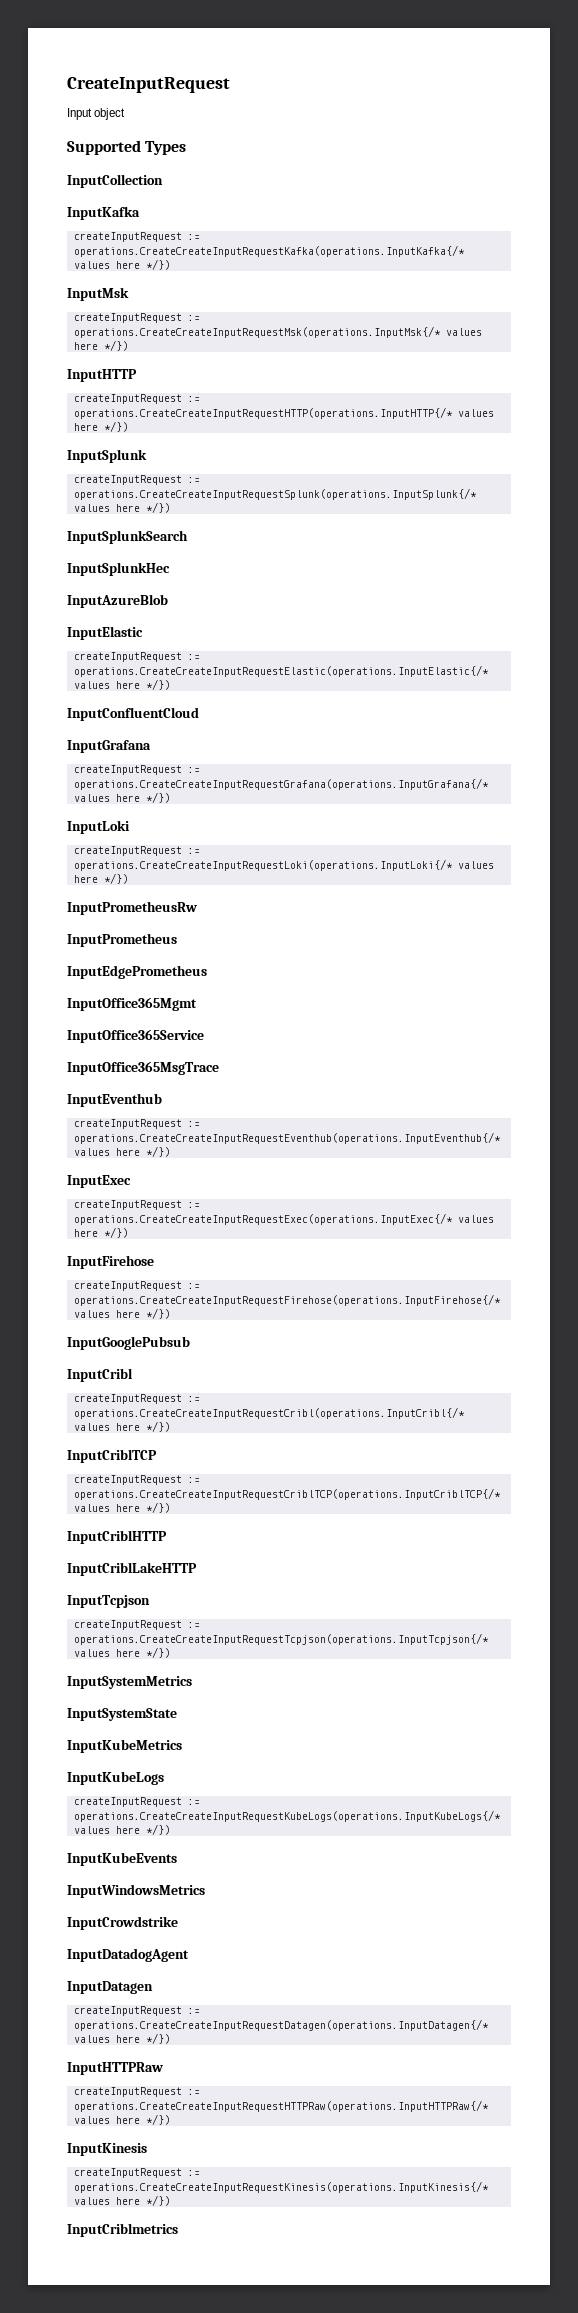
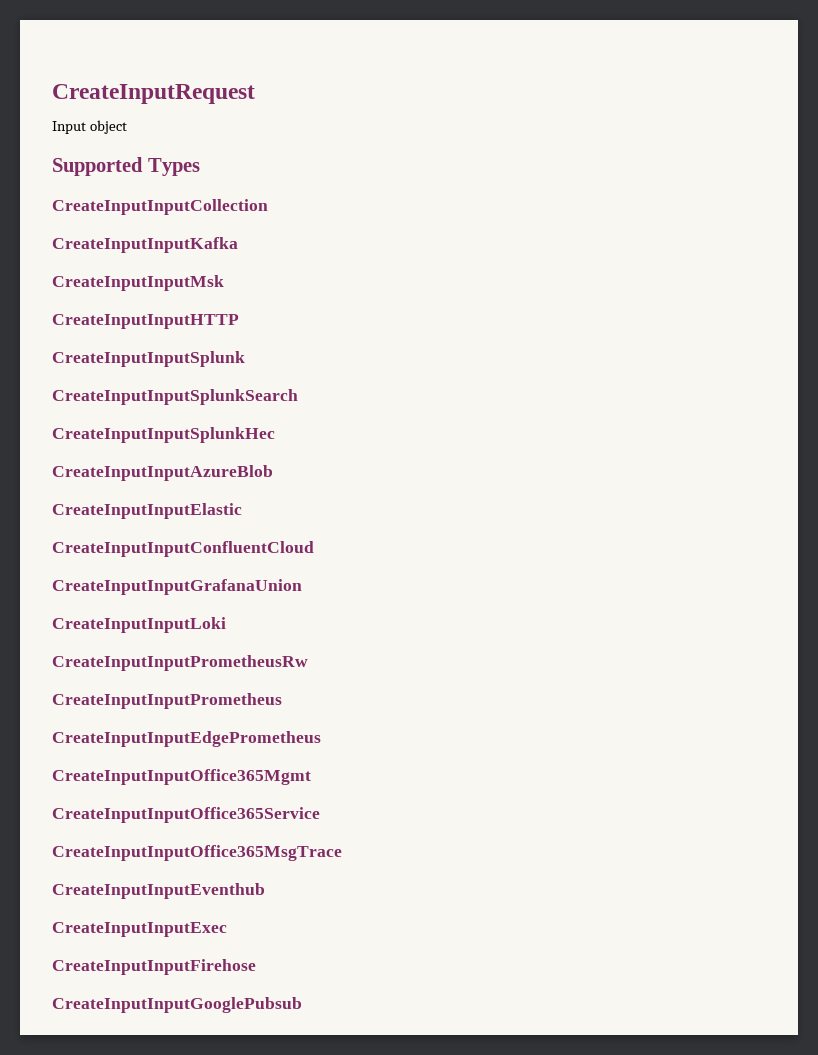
[67,174,163,188] [67,206,140,220] [73,232,200,242] [73,245,465,257] [73,259,170,270] [67,287,129,301] [73,313,200,323] [73,326,482,338] [73,340,128,351] [67,369,137,382] [73,394,200,404] [73,407,494,419] [73,421,128,432] [67,449,147,463] [73,475,200,485] [73,488,477,500] [73,502,170,513] [67,530,188,544] [67,562,170,576] [67,594,168,608] [67,626,143,640] [73,652,200,662] [73,665,489,677] [73,679,170,690] [67,707,199,721] [67,740,151,753] [73,765,200,775] [73,778,489,790] [73,792,170,803] [67,820,130,834] [73,846,200,856] [73,859,494,871] [73,873,128,884] [67,901,197,915] [67,933,177,947] [67,965,207,979] [67,997,197,1011] [67,1029,204,1043] [67,1061,219,1075] [67,1093,162,1107] [73,1119,200,1129] [73,1132,501,1144] [73,1146,170,1157] [67,1175,131,1188] [73,1200,200,1210] [73,1213,494,1225] [73,1227,128,1238] [67,1255,154,1269] [73,1281,200,1291] [73,1294,501,1306] [73,1308,170,1319] [67,1336,190,1350] [67,1368,133,1382] [73,1394,200,1404] [73,1407,465,1419] [73,1421,170,1432] [67,1449,157,1463] [73,1475,200,1485] [73,1488,501,1500] [73,1502,170,1513] [67,1530,167,1544] [67,1562,197,1576] [67,1595,150,1608] [73,1620,200,1630] [73,1633,489,1645] [73,1647,170,1658] [67,1676,192,1689] [67,1708,177,1721] [67,1739,182,1753] [67,1771,164,1785] [73,1797,200,1807] [73,1810,501,1822] [73,1824,170,1835] [67,1852,177,1866] [67,1884,205,1898] [67,1916,178,1930] [67,1948,189,1962] [67,1981,153,1994] [73,2006,200,2016] [73,2019,489,2031] [73,2033,170,2044] [67,2062,163,2075] [73,2087,200,2097] [73,2100,489,2112] [73,2114,170,2125] [67,2143,147,2156] [73,2168,200,2178] [73,2181,489,2193] [73,2195,170,2206] [67,2223,178,2237] InputCollection // InputKafka // createInputRequest := operations.CreateCreateInputRequestKafka(operations.InputKafka{/* values here */}) // InputMsk // createInputRequest := operations.CreateCreateInputRequestMsk(operations.InputMsk{/* values here */}) // InputHTTP // createInputRequest := operations.CreateCreateInputRequestHTTP(operations.InputHTTP{/* values here */}) // InputSplunk // createInputRequest := operations.CreateCreateInputRequestSplunk(operations.InputSplunk{/* values here */}) // InputSplunkSearch // InputSplunkHec // InputAzureBlob // InputElastic // createInputRequest := operations.CreateCreateInputRequestElastic(operations.InputElastic{/* values here */}) // InputConfluentCloud // InputGrafana // createInputRequest := operations.CreateCreateInputRequestGrafana(operations.InputGrafana{/* values here */}) // InputLoki // createInputRequest := operations.CreateCreateInputRequestLoki(operations.InputLoki{/* values here */}) // InputPrometheusRw // InputPrometheus // InputEdgePrometheus // InputOffice365Mgmt // InputOffice365Service // InputOffice365MsgTrace // InputEventhub // createInputRequest := operations.CreateCreateInputRequestEventhub(operations.InputEventhub{/* values here */}) // InputExec // createInputRequest := operations.CreateCreateInputRequestExec(operations.InputExec{/* values here */}) // InputFirehose // createInputRequest := operations.CreateCreateInputRequestFirehose(operations.InputFirehose{/* values here */}) // InputGooglePubsub // InputCribl // createInputRequest := operations.CreateCreateInputRequestCribl(operations.InputCribl{/* values here */}) // InputCriblTCP // createInputRequest := operations.CreateCreateInputRequestCriblTCP(operations.InputCriblTCP{/* values here */}) // InputCriblHTTP // InputCriblLakeHTTP // InputTcpjson // createInputRequest := operations.CreateCreateInputRequestTcpjson(operations.InputTcpjson{/* values here */}) // InputSystemMetrics // InputSystemState // InputKubeMetrics // InputKubeLogs // createInputRequest := operations.CreateCreateInputRequestKubeLogs(operations.InputKubeLogs{/* values here */}) // InputKubeEvents // InputWindowsMetrics // InputCrowdstrike // InputDatadogAgent // InputDatagen // createInputRequest := operations.CreateCreateInputRequestDatagen(operations.InputDatagen{/* values here */}) // InputHTTPRaw // createInputRequest := operations.CreateCreateInputRequestHTTPRaw(operations.InputHTTPRaw{/* values here */}) // InputKinesis // createInputRequest := operations.CreateCreateInputRequestKinesis(operations.InputKinesis{/* values here */}) // InputCriblmetrics -> [52,199,268,215] [52,237,238,253] [52,275,224,291] [52,314,239,329] [52,351,245,367] [52,389,298,405] [52,427,275,443] [52,465,273,481] [52,503,242,519] [52,541,314,557] [52,579,302,595] [52,617,226,633] [52,655,308,671] [52,693,282,709] [52,731,321,747] [52,769,311,785] [52,807,320,823] [52,845,342,861] [52,883,265,899] [52,922,227,937] [52,959,256,975] [52,997,302,1013] CreateInputInputCollection // CreateInputInputKafka // CreateInputInputMsk // CreateInputInputHTTP // CreateInputInputSplunk // CreateInputInputSplunkSearch // CreateInputInputSplunkHec // CreateInputInputAzureBlob // CreateInputInputElastic // CreateInputInputConfluentCloud // CreateInputInputGrafanaUnion // CreateInputInputLoki // CreateInputInputPrometheusRw // CreateInputInputPrometheus // CreateInputInputEdgePrometheus // CreateInputInputOffice365Mgmt // CreateInputInputOffice365Service // CreateInputInputOffice365MsgTrace // CreateInputInputEventhub // CreateInputInputExec // CreateInputInputFirehose // CreateInputInputGooglePubsub

